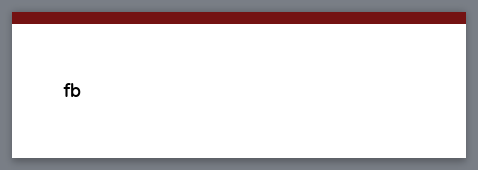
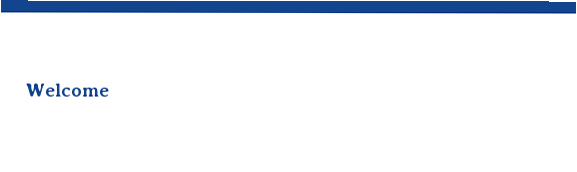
[63,83,81,97] fb -> [25,83,110,97] Welcome

